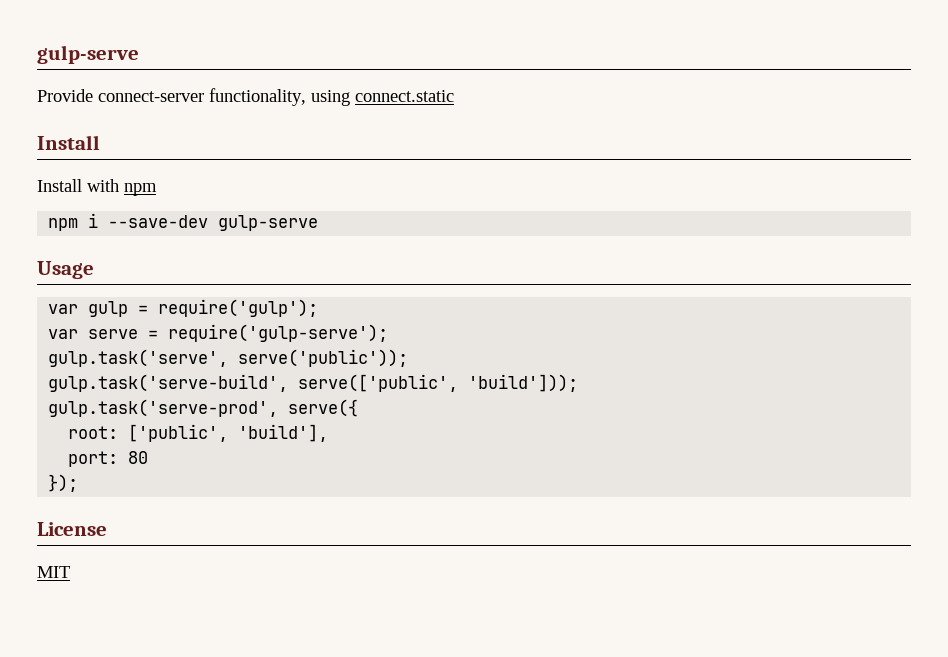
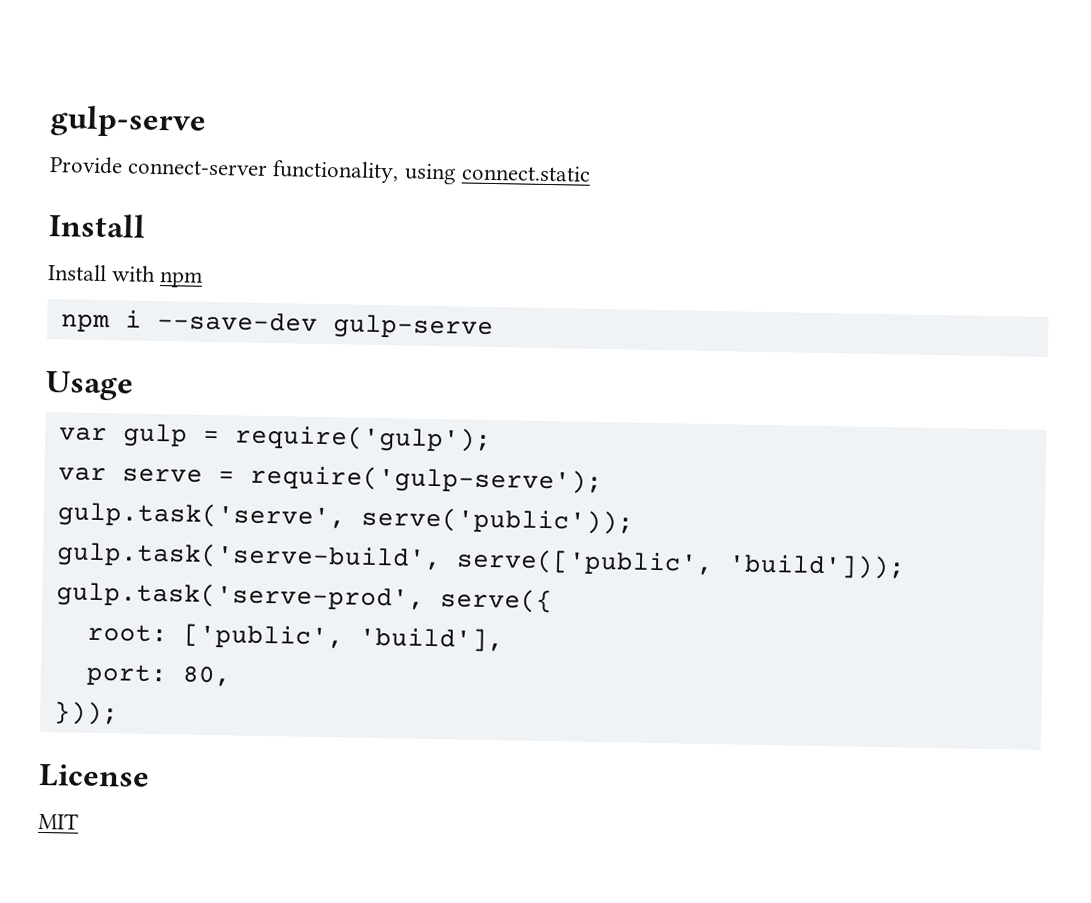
[128,451,149,464] [48,474,79,492] 80 // }); -> [181,665,232,687] [53,701,119,726] 80, // }));

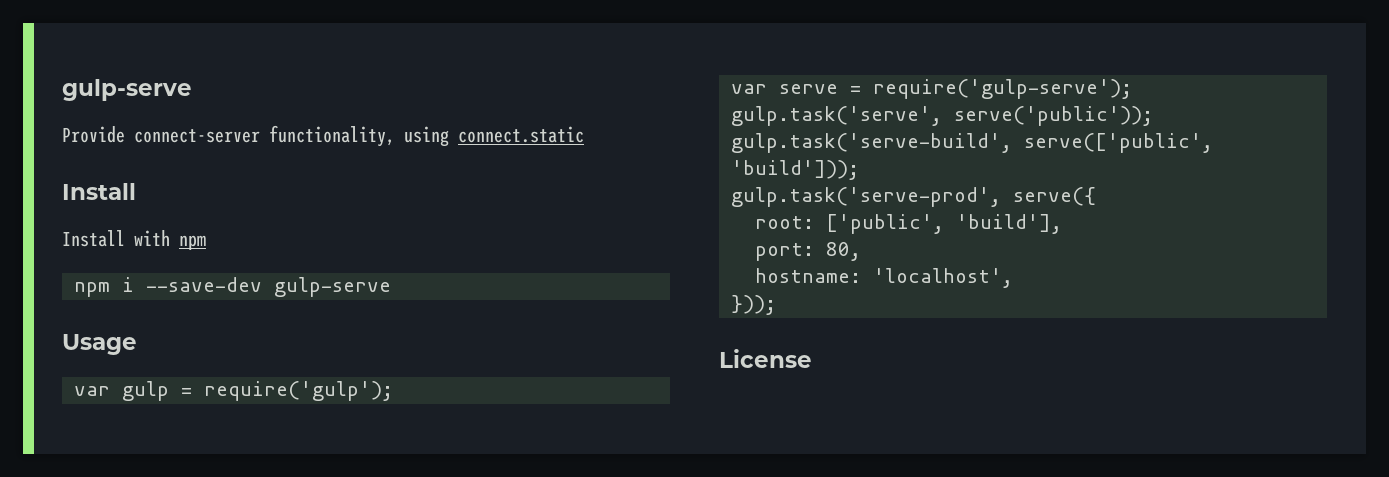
(232, 676) none -> [755,268,1013,288] // hostname: 'localhost',
[38,812,79,830] // MIT -> (812, 358) none

